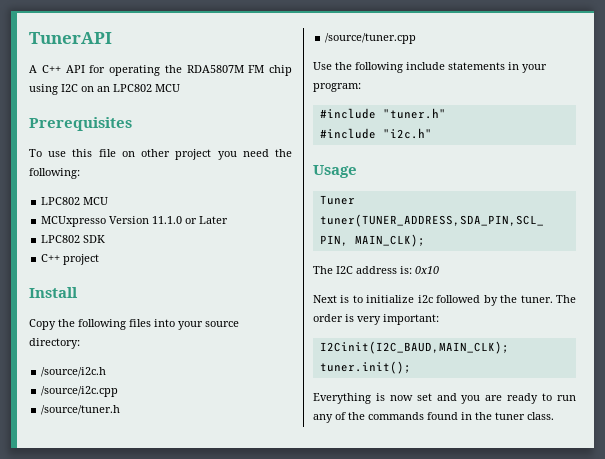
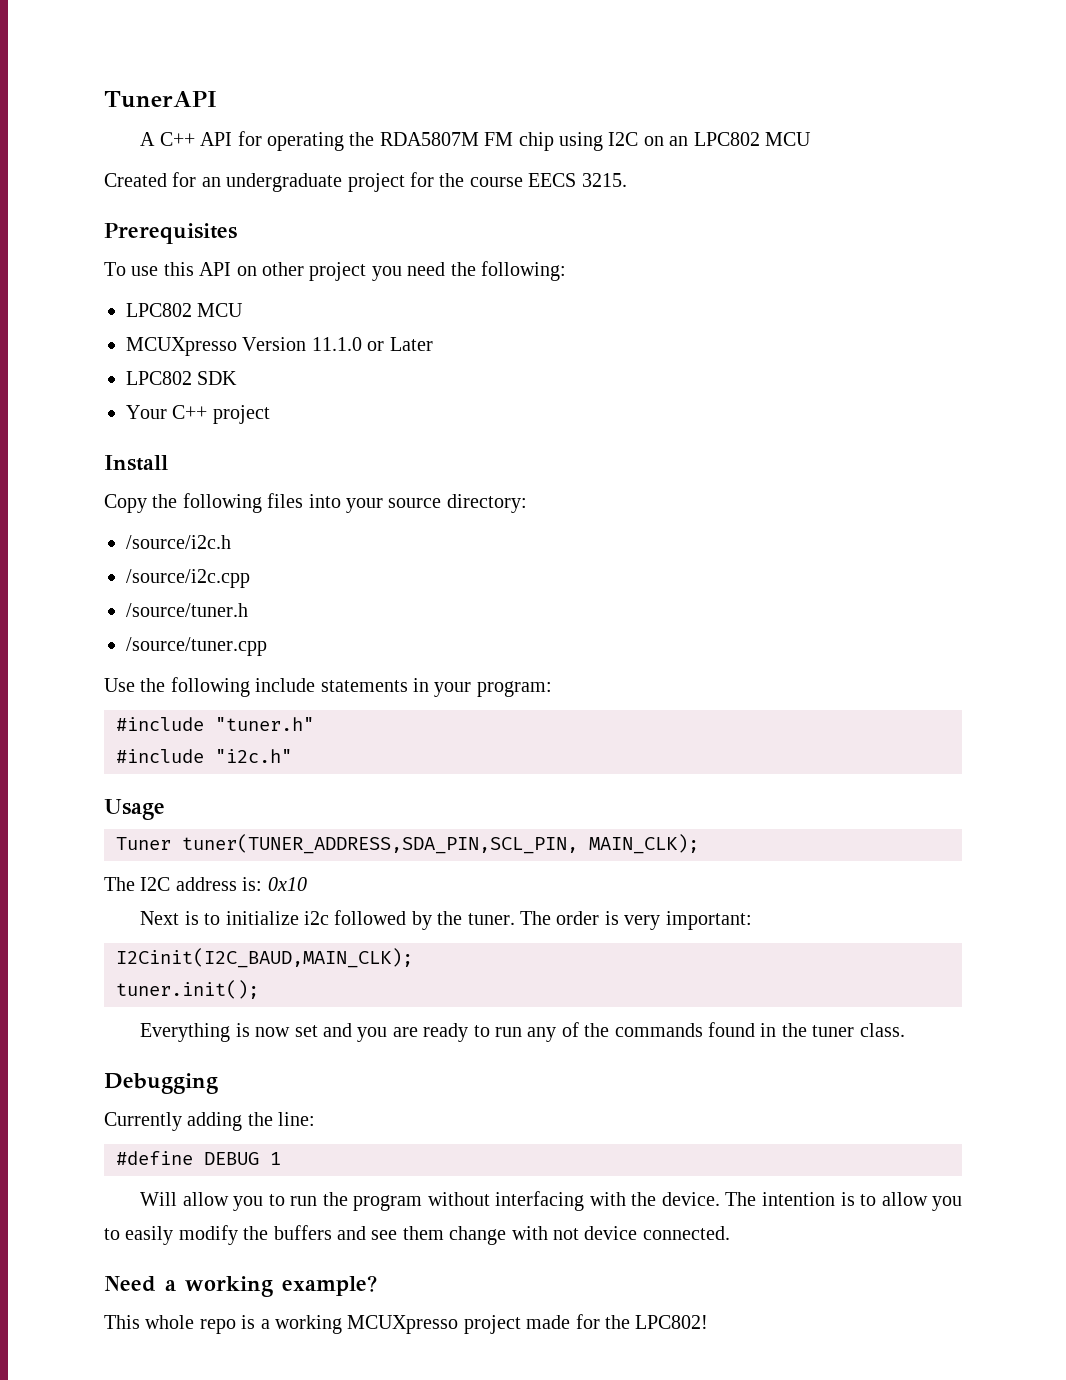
(180, 88) none -> [104,172,627,192] // Created for an undergraduate project for the course EECS 3215.
[98,149,116,157] file -> [199,262,232,276] API
[41,216,107,227] MCUxpresso -> [126,337,237,356] MCUXpresso
(106, 239) none -> [126,405,167,419] Your
(554, 416) none -> [104,1073,218,1094] [104,1112,316,1131] [116,1151,281,1165] [140,1191,962,1211] [104,1225,730,1245] [104,1275,377,1297] [104,1314,709,1334] // Debugging // Currently adding the line: // #define DEBUG 1 // Will allow you to run the program without interfacing with the device. The intention is to allow you to easily modify the buffers and see them change with not device connected. // Need a working example? // This whole repo is a working MCUXpresso project made for the LPC802!

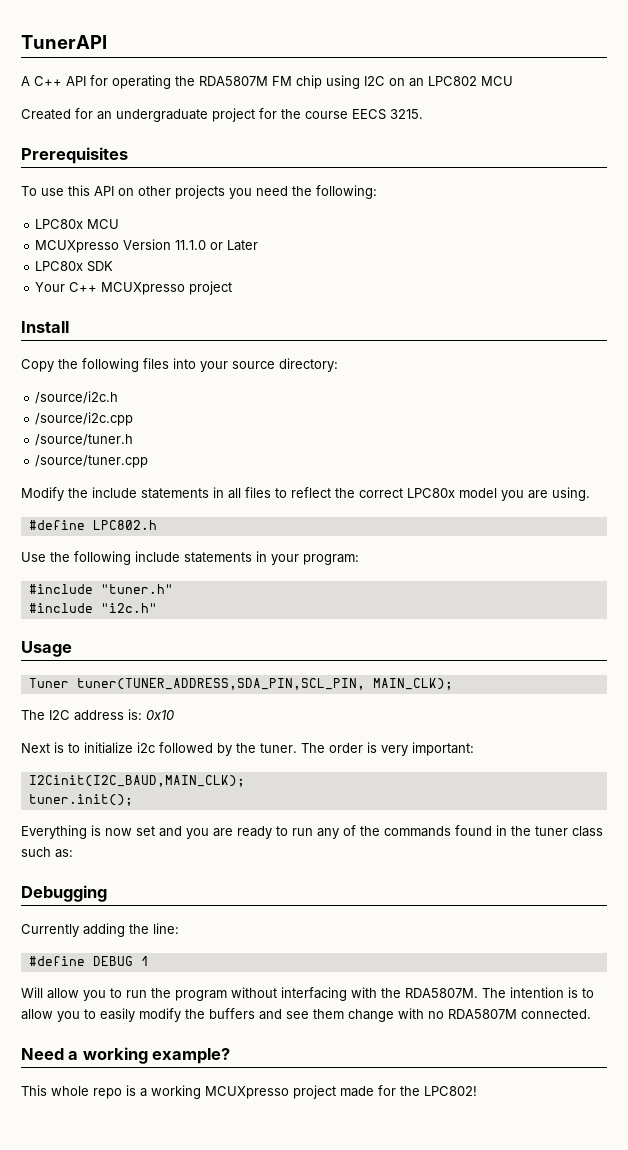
[309,262,367,281] project -> [175,185,225,199] projects
[126,303,192,317] LPC802 -> [35,219,84,229] LPC80x
[126,371,192,385] LPC802 -> [35,261,84,271] LPC80x
(208, 412) none -> [101,282,186,295] MCUXpresso
(267, 646) none -> [21,487,590,501] [28,520,157,530] // Modify the include statements in all files to reflect the correct LPC80x model you are using. // #define LPC802.h
[859,1023,905,1037] class. -> [572,826,603,837] [21,847,73,858] class such as:
[661,1192,720,1206] device. -> [405,988,478,998] RDA5807M.
[552,1226,638,1240] not device -> [428,1009,517,1019] no RDA5807M

